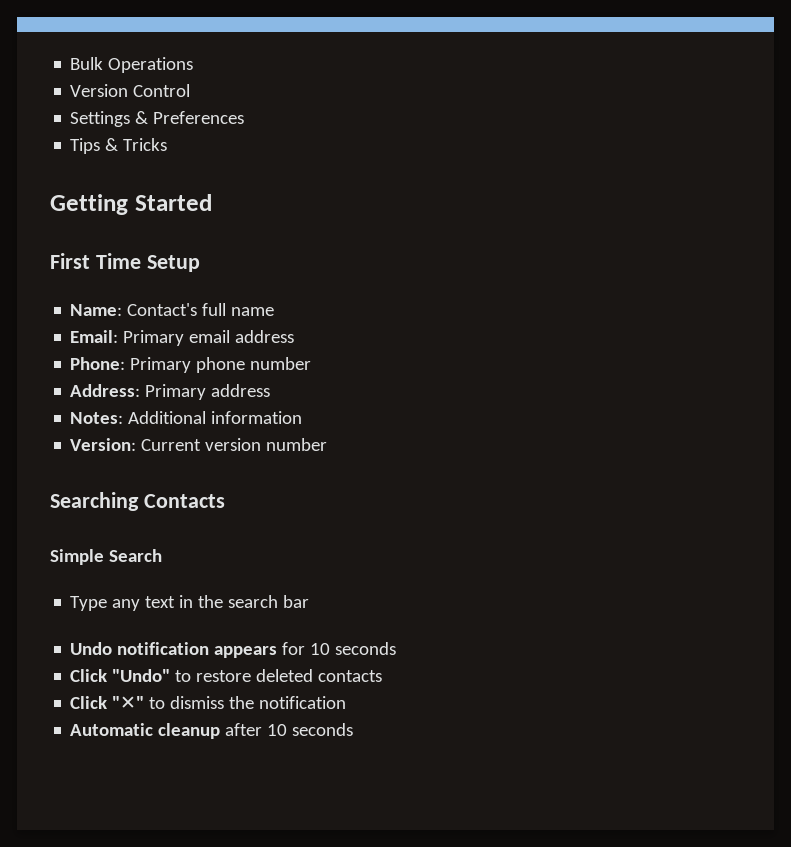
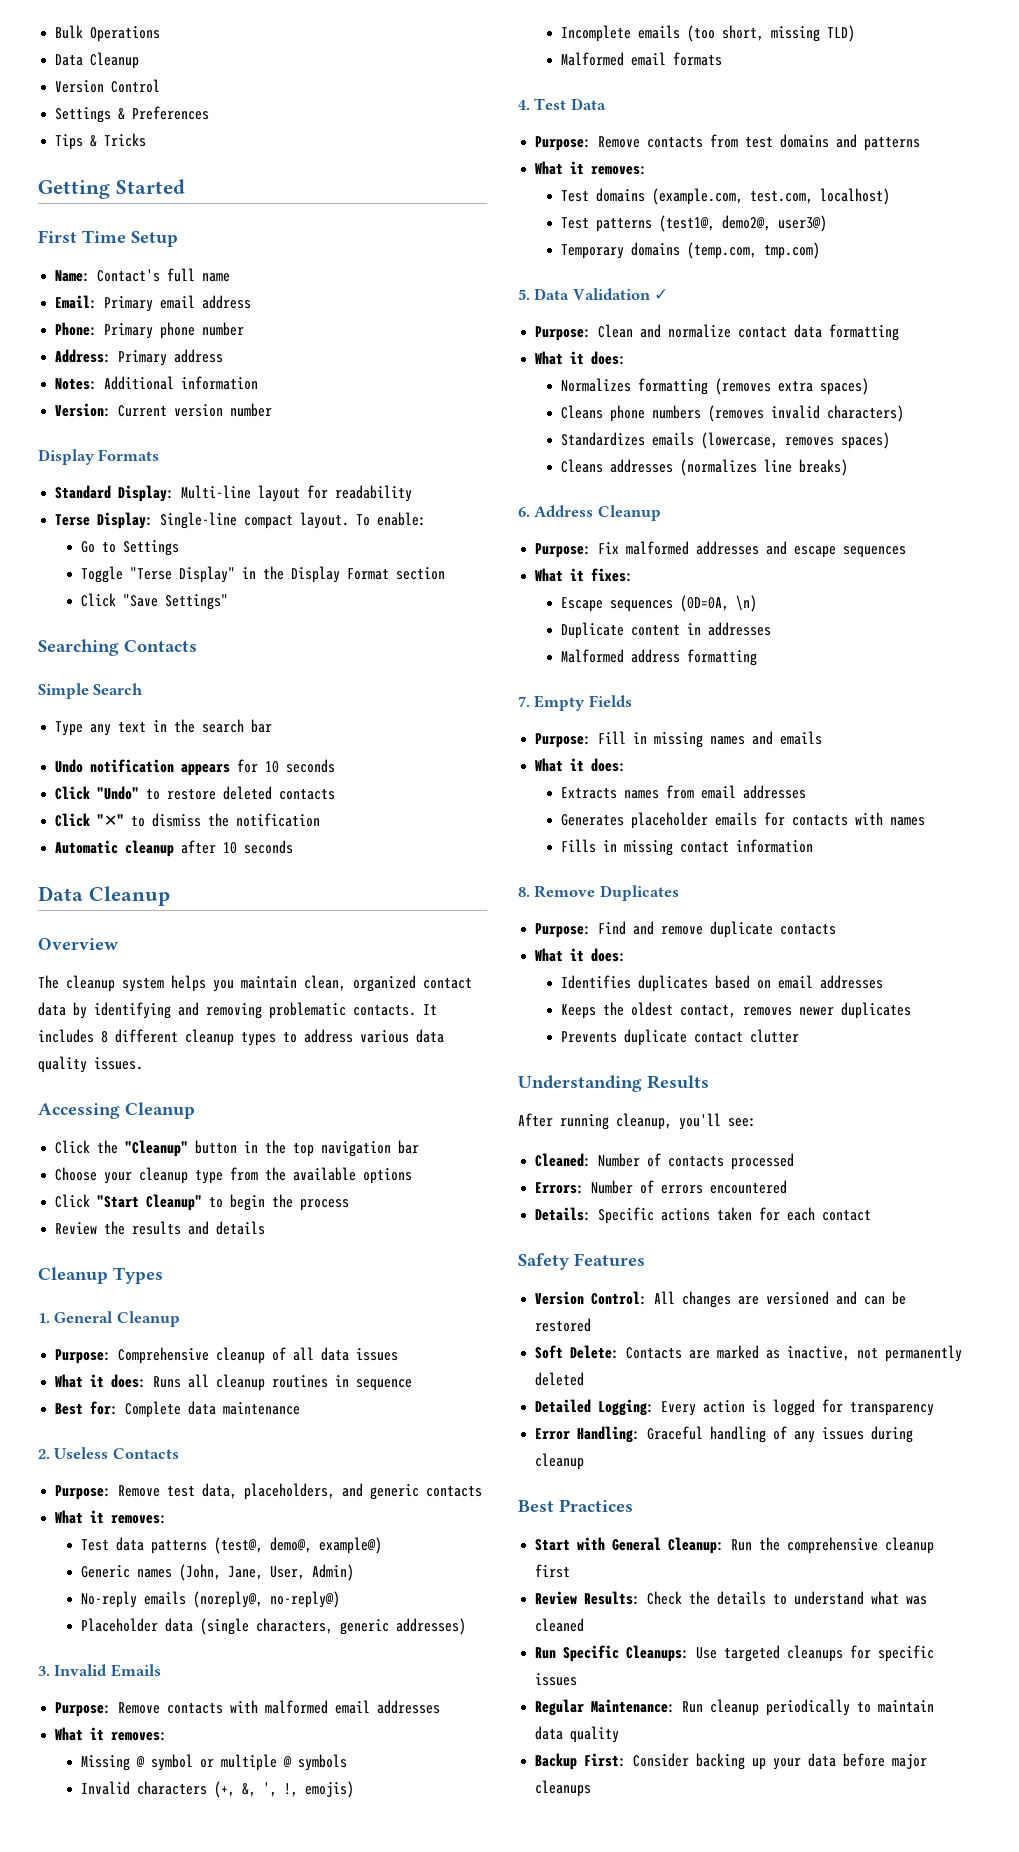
(194, 65) none -> [55,52,140,69] // Data Cleanup
(328, 444) none -> [38,449,160,465] [55,485,413,502] [55,512,427,529] [80,540,179,556] [80,566,445,583] [80,593,228,610] // Display Formats // Standard Display: Multi-line layout for readability // Terse Display: Single-line compact layout. To enable: // Go to Settings // Toggle "Terse Display" in the Display Format section // Click "Save Settings"
(354, 729) none -> [38,886,170,906] [38,938,119,950] [38,975,472,992] [38,1002,437,1019] [38,1029,444,1046] [38,1056,143,1073] [38,1102,195,1119] [55,1140,420,1157] [55,1167,413,1184] [55,1194,350,1211] [55,1221,266,1235] [38,1267,163,1284] [38,1311,180,1327] [55,1347,399,1364] [55,1374,413,1391] [55,1401,301,1418] [38,1447,179,1459] [55,1483,483,1500] [55,1510,168,1524] [80,1537,382,1554] [80,1564,354,1581] [80,1591,340,1608] [80,1618,466,1635] [38,1664,161,1677] [55,1700,441,1717] [55,1727,168,1741] [80,1754,347,1771] [80,1781,354,1798] [560,25,855,42] [560,52,722,66] [518,98,606,110] [535,134,921,151] [535,161,648,175] [560,188,890,205] [560,215,827,232] [560,242,820,259] [518,288,669,300] [535,324,900,341] [535,351,627,365] [560,378,869,395] [560,405,904,422] [560,432,890,449] [560,459,848,476] [518,505,661,521] [535,541,907,558] [535,568,634,582] [560,595,757,612] [560,622,771,639] [560,649,757,666] [518,695,632,711] [535,731,823,748] [535,758,627,772] [560,785,806,799] [560,812,925,829] [560,839,813,856] [518,885,679,901] [535,921,837,938] [535,948,627,962] [560,975,883,992] [560,1002,911,1019] [560,1029,799,1046] [518,1075,709,1092] [518,1113,756,1130] [535,1153,795,1170] [535,1180,788,1194] [535,1207,872,1224] [518,1253,645,1270] [535,1291,907,1308] [535,1318,592,1332] [535,1345,963,1362] [535,1372,585,1386] [535,1399,935,1416] [535,1426,914,1443] [535,1453,585,1470] [518,1499,633,1512] [535,1537,935,1554] [535,1564,571,1578] [535,1591,928,1605] [535,1618,585,1632] [535,1645,935,1662] [535,1673,578,1686] [535,1699,935,1716] [535,1726,620,1743] [535,1753,928,1770] [535,1780,592,1797] // Data Cleanup // Overview // The cleanup system helps you maintain clean, organized contact data by identifying and removing problematic contacts. It includes 8 different cleanup types to address various data quality issues. // Accessing Cleanup // Click the "Cleanup" button in the top navigation bar // Choose your cleanup type from the available options // Click "Start Cleanup" to begin the process // Review the results and details // Cleanup Types // 1. General Cleanup // Purpose: Comprehensive cleanup of all data issues // What it does: Runs all cleanup routines in sequence // Best for: Complete data maintenance // 2. Useless Contacts // Purpose: Remove test data, placeholders, and generic contacts // What it removes: // Test data patterns (test@, demo@, example@) // Generic names (John, Jane, User, Admin) // No-reply emails (noreply@, no-reply@) // Placeholder data (single characters, generic addresses) // 3. Invalid Emails // Purpose: Remove contacts with malformed email addresses // What it removes: // Missing @ symbol or multiple @ symbols // Invalid characters (+, &, ', !, emojis) // Incomplete emails (too short, missing TLD) // Malformed email formats // 4. Test Data // Purpose: Remove contacts from test domains and patterns // What it removes: // Test domains (example.com, test.com, localhost) // Test patterns (test1@, demo2@, user3@) // Temporary domains (temp.com, tmp.com) // 5. Data Validation ✓ // Purpose: Clean and normalize contact data formatting // What it does: // Normalizes formatting (removes extra spaces) // Cleans phone numbers (removes invalid characters) // Standardizes emails (lowercase, removes spaces) // Cleans addresses (normalizes line breaks) // 6. Address Cleanup // Purpose: Fix malformed addresses and escape sequences // What it fixes: // Escape sequences (0D=0A, \n) // Duplicate content in addresses // Malformed address formatting // 7. Empty Fields // Purpose: Fill in missing names and emails // What it does: // Extracts names from email addresses // Generates placeholder emails for contacts with names // Fills in missing contact information // 8. Remove Duplicates // Purpose: Find and remove duplicate contacts // What it does: // Identifies duplicates based on email addresses // Keeps the oldest contact, removes newer duplicates // Prevents duplicate contact clutter // Understanding Results // After running cleanup, you'll see: // Cleaned: Number of contacts processed // Errors: Number of errors encountered // Details: Specific actions taken for each contact // Safety Features // Version Control: All changes are versioned and can be restored // Soft Delete: Contacts are marked as inactive, not permanently deleted // Detailed Logging: Every action is logged for transparency // Error Handling: Graceful handling of any issues during cleanup // Best Practices // Start with General Cleanup: Run the comprehensive cleanup first // Review Results: Check the details to understand what was cleaned // Run Specific Cleanups: Use targeted cleanups for specific issues // Regular Maintenance: Run cleanup periodically to maintain data quality // Backup First: Consider backing up your data before major cleanups

